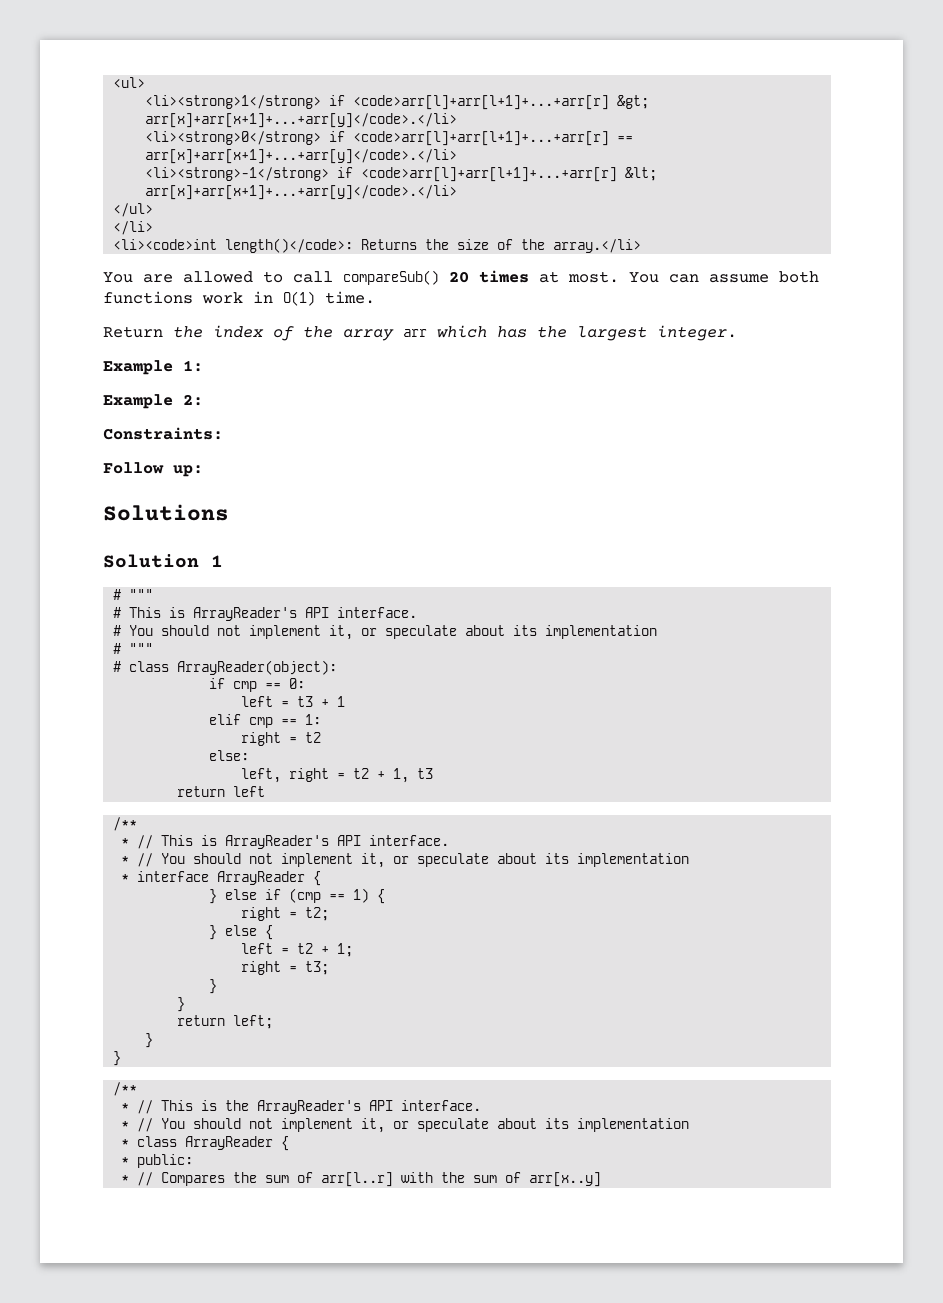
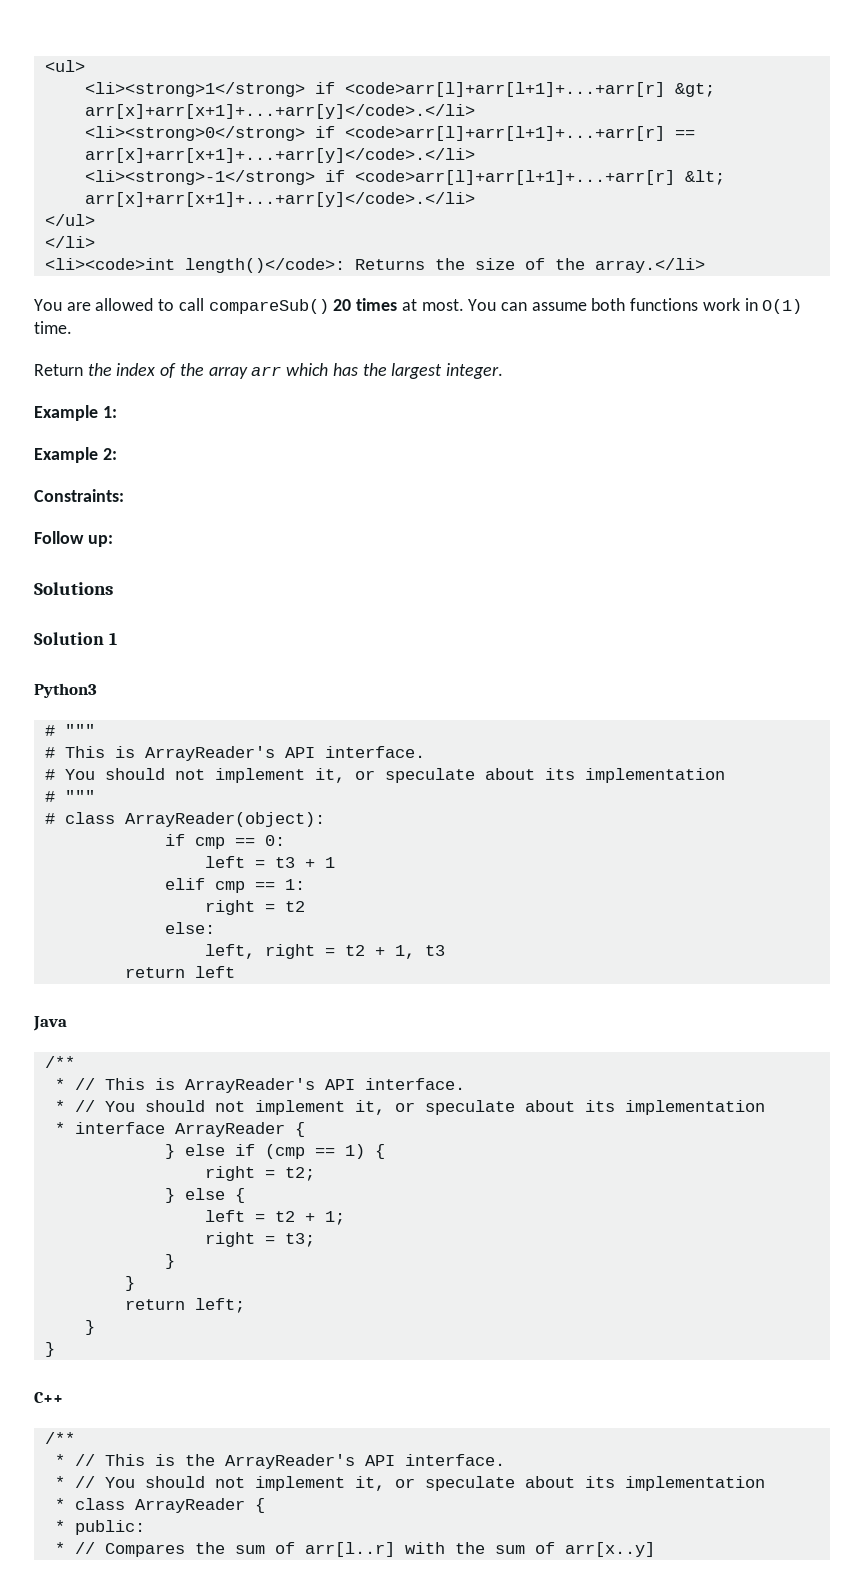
(223, 561) none -> [34,683,97,698] // Python3
(266, 791) none -> [33,1016,67,1031] // Java
(122, 1058) none -> [34,1392,63,1403] // C++

